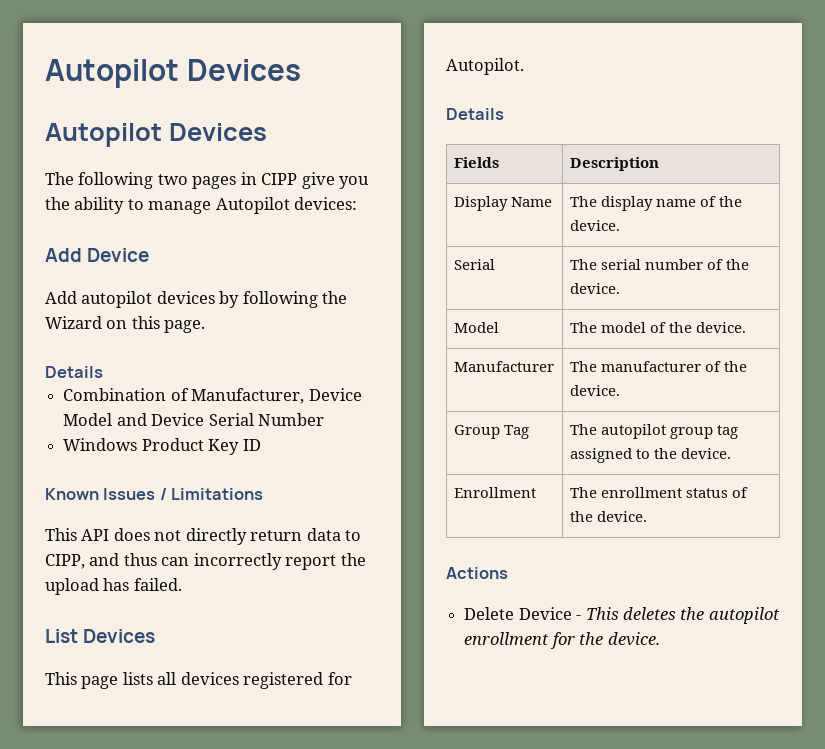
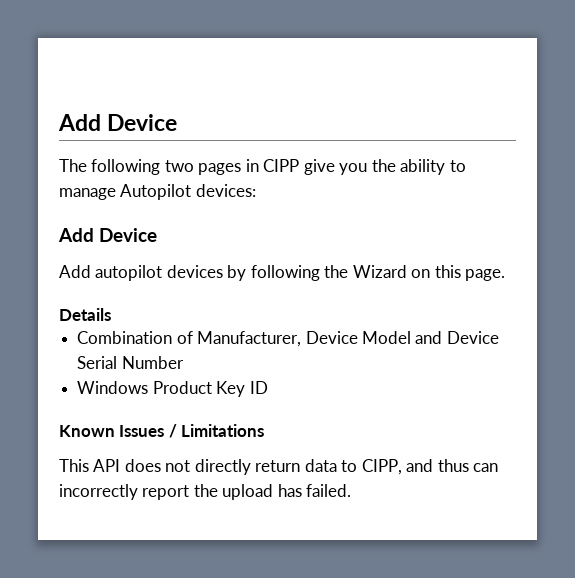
[45,59,301,88] [45,123,267,147] Autopilot Devices // Autopilot Devices -> [58,114,178,131] Add Device
[45,629,156,643] [45,672,352,689] [446,58,524,75] [446,108,504,120] [453,157,499,168] [569,157,659,171] [453,196,553,211] [569,196,743,211] [569,220,620,231] [453,259,495,270] [569,259,750,270] [569,283,620,294] [453,322,499,333] [569,322,747,333] [453,361,554,372] [569,361,748,372] [569,385,620,396] [453,425,530,439] [569,424,739,439] [569,448,732,463] [453,487,536,498] [569,487,749,498] [569,511,648,522] [446,567,508,579] [464,607,780,624] [464,632,660,649] // List Devices // This page lists all devices registered for Autopilot. // Details // Fields | Description // Display Name | The display name of the device. // Serial | The serial number of the device. // Model | The model of the device. // Manufacturer | The manufacturer of the device. // Group Tag | The autopilot group tag assigned to the device. // Enrollment | The enrollment status of the device. // Actions // Delete Device - This deletes the autopilot enrollment for the device. -> (352, 490) none

